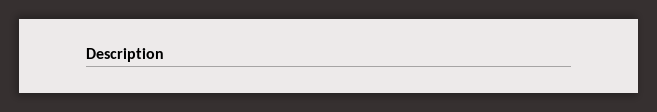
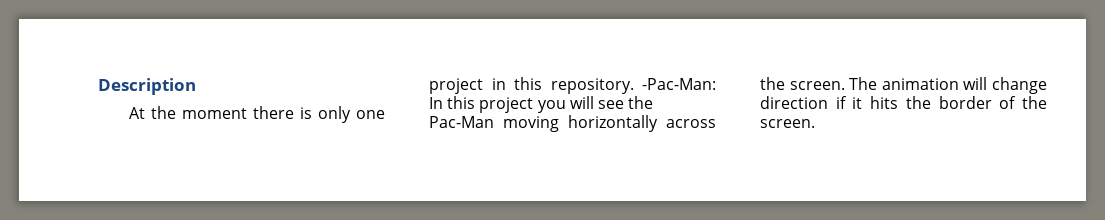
(164, 55) none -> [129,106,385,123] [429,77,716,94] [429,96,654,113] [429,115,716,132] [760,77,1047,94] [760,96,1047,109] [760,119,815,128] // At the moment there is only one project in this repository. -Pac-Man: In this project you will see the Pac-Man moving horizontally across the screen. The animation will change direction if it hits the border of the screen.

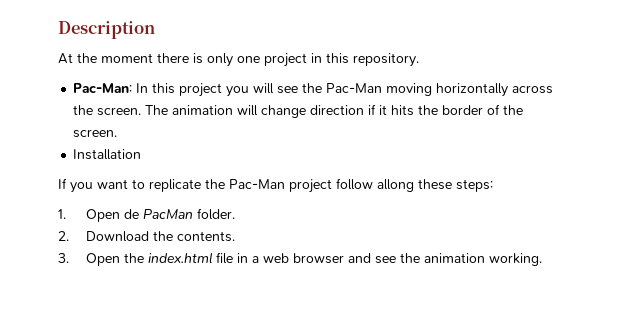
[642,78,716,90] -Pac-Man: -> [73,83,133,93] // Pac-Man:
(815, 123) none -> [73,149,142,160] [58,178,493,193] [58,208,235,222] [58,231,235,242] [58,252,542,266] // Installation // If you want to replicate the Pac-Man project follow allong these steps: // 1. Open de PacMan folder. // 2. Download the contents. // 3. Open the index.html file in a web browser and see the animation working.

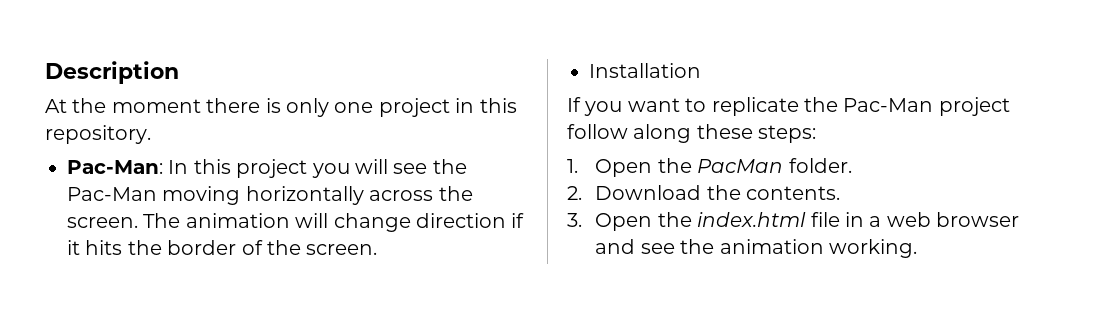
[377,179,414,192] allong -> [633,124,692,143] along
[123,209,139,219] de -> [657,158,692,173] the

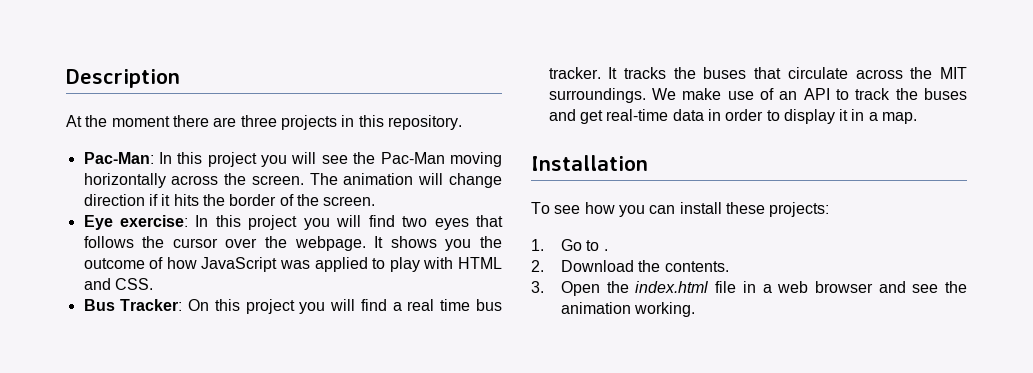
[265,98,450,117] is only one project -> [213,115,337,130] are three projects
[589,63,701,78] [567,97,1010,116] [567,124,817,143] [567,158,852,177] Installation // If you want to replicate the Pac-Man project follow along these steps: // 1. Open the PacMan folder. -> [83,215,503,230] [83,236,503,251] [83,257,503,272] [83,278,153,290] [83,299,502,314] [548,67,967,79] [548,88,967,103] [548,109,918,124] [531,155,648,171] [531,202,830,217] [531,239,608,251] Eye exercise: In this project you will find two eyes that follows the cursor over the webpage. It shows you the outcome of how JavaScript was applied to play with HTML and CSS. // Bus Tracker: On this project you will find a real time bus tracker. It tracks the buses that circulate across the MIT surroundings. We make use of an API to track the buses and get real-time data in order to display it in a map. // Installation // To see how you can install these projects: // 1. Go to .

